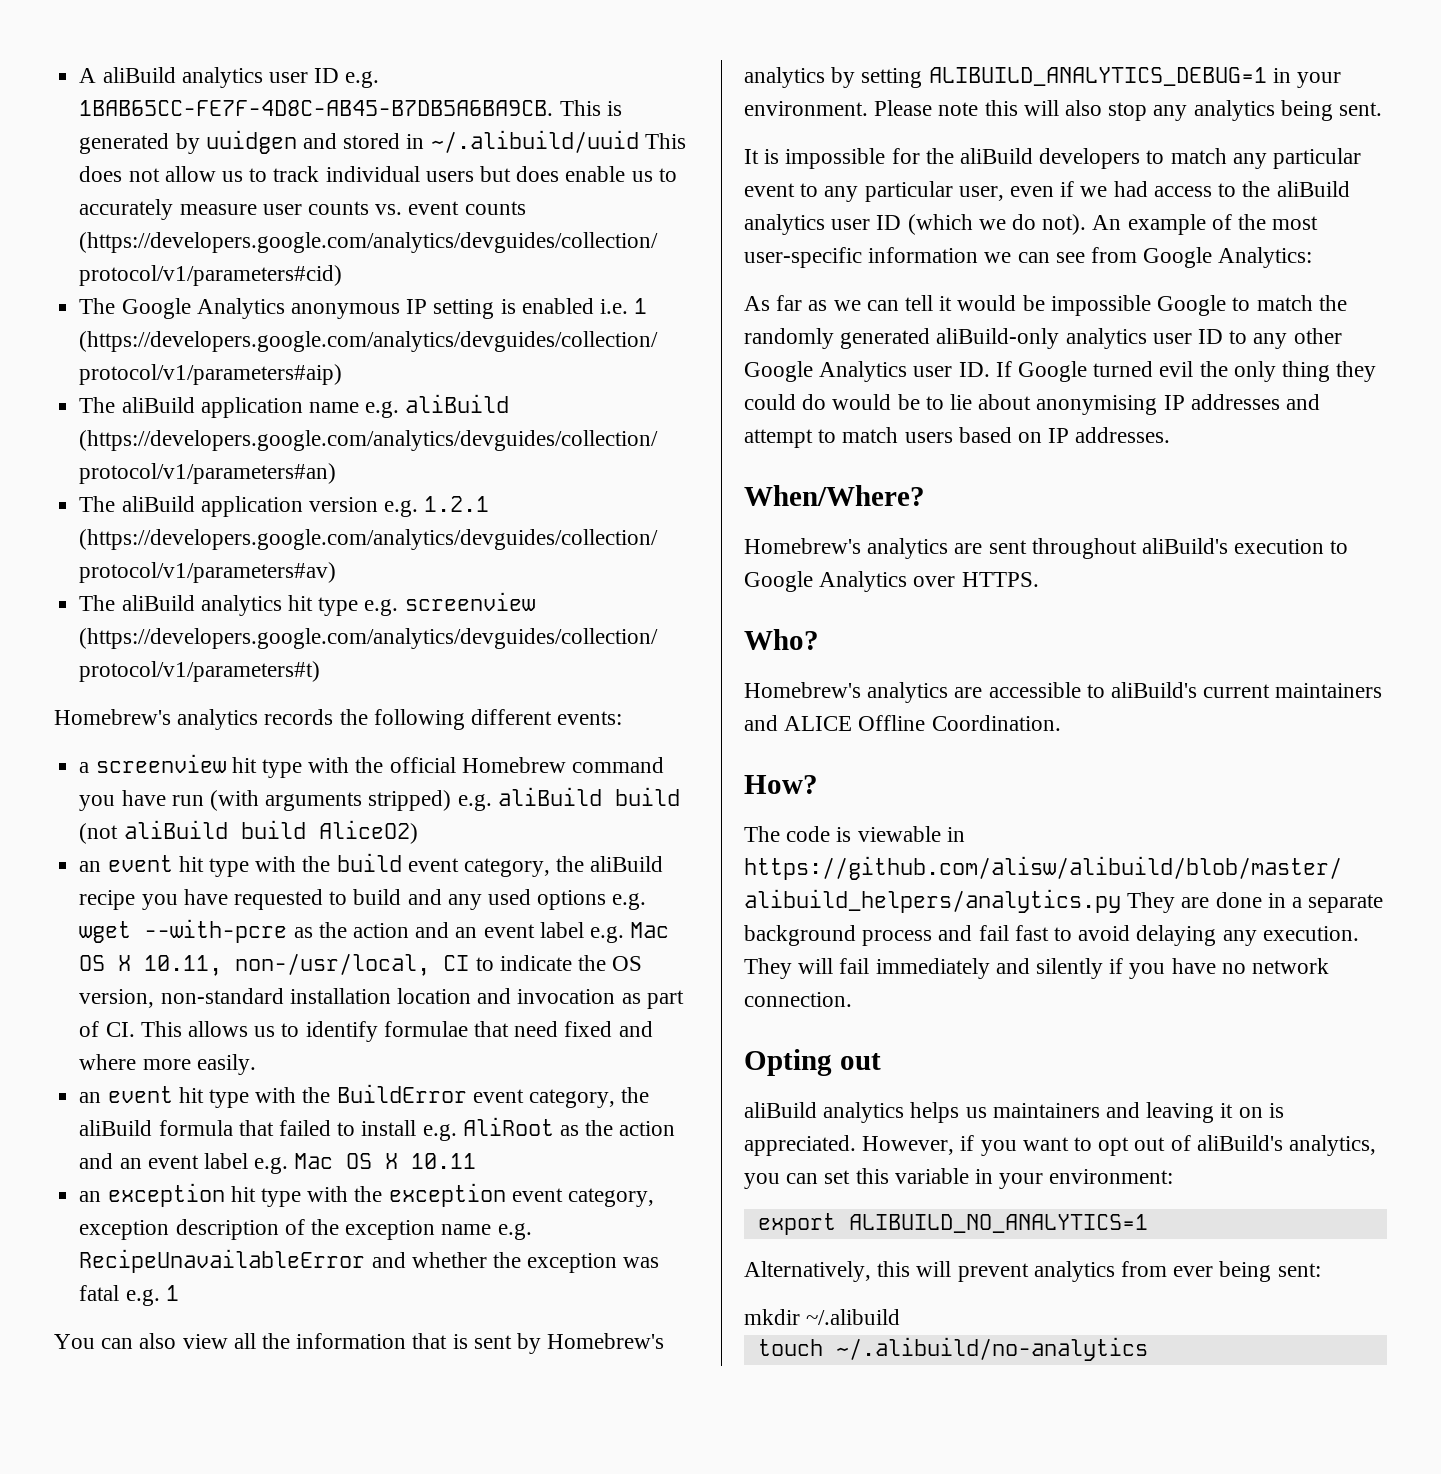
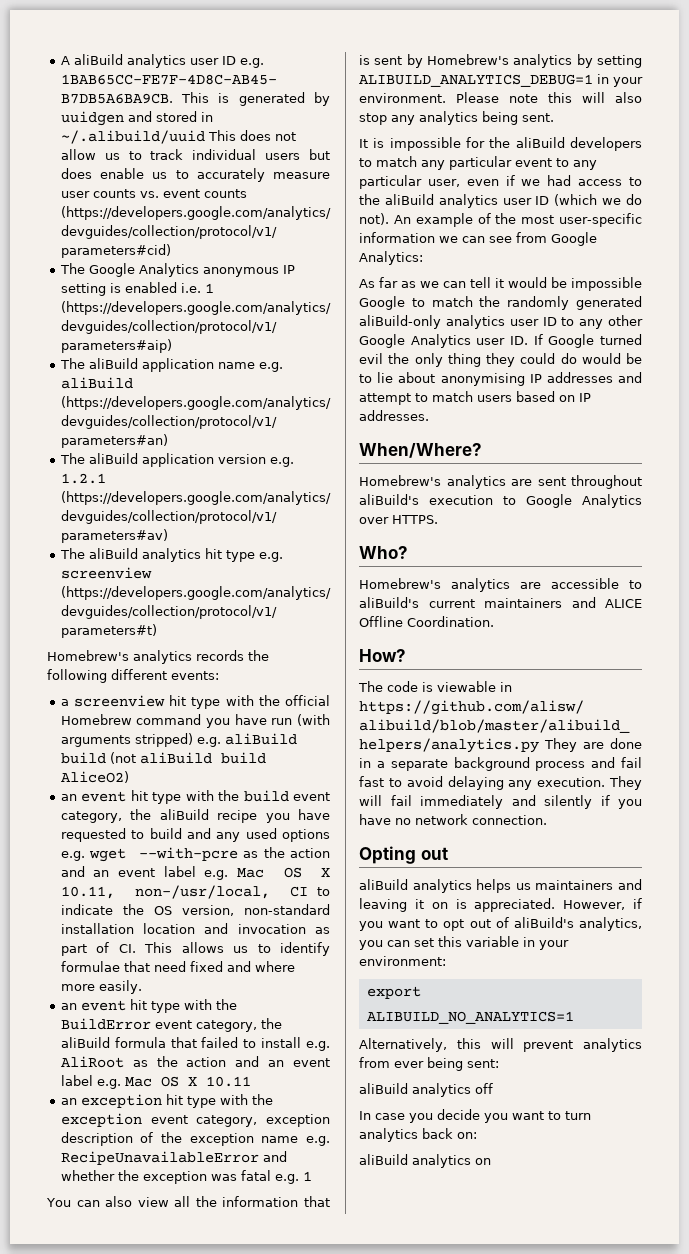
[744,1309,901,1325] [757,1337,1148,1361] mkdir ~/.alibuild // touch ~/.alibuild/no-analytics -> [359,1083,493,1097] [359,1109,591,1123] [359,1128,477,1142] [359,1154,491,1168] aliBuild analytics off // In case you decide you want to turn analytics back on: // aliBuild analytics on

